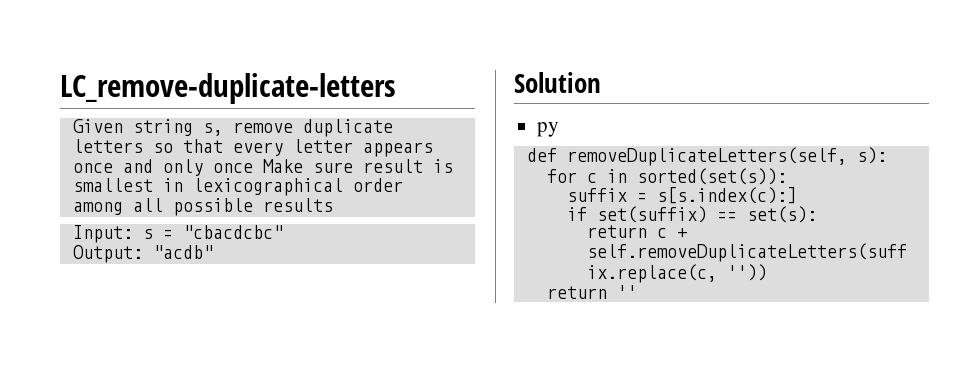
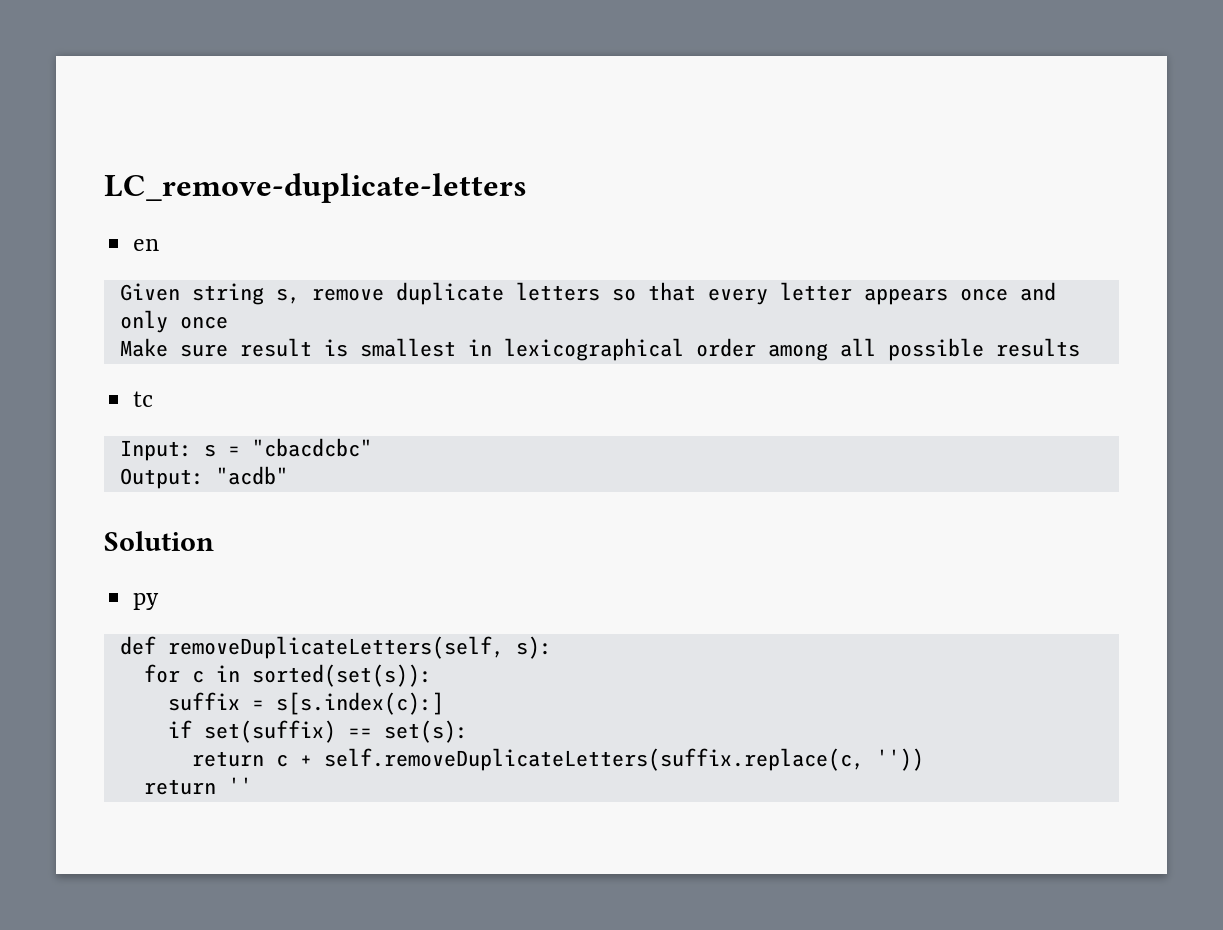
(396, 88) none -> [133,239,160,251] // en
(253, 168) none -> (228, 322) //
(333, 205) none -> [133,391,154,407] // tc

